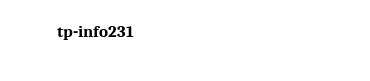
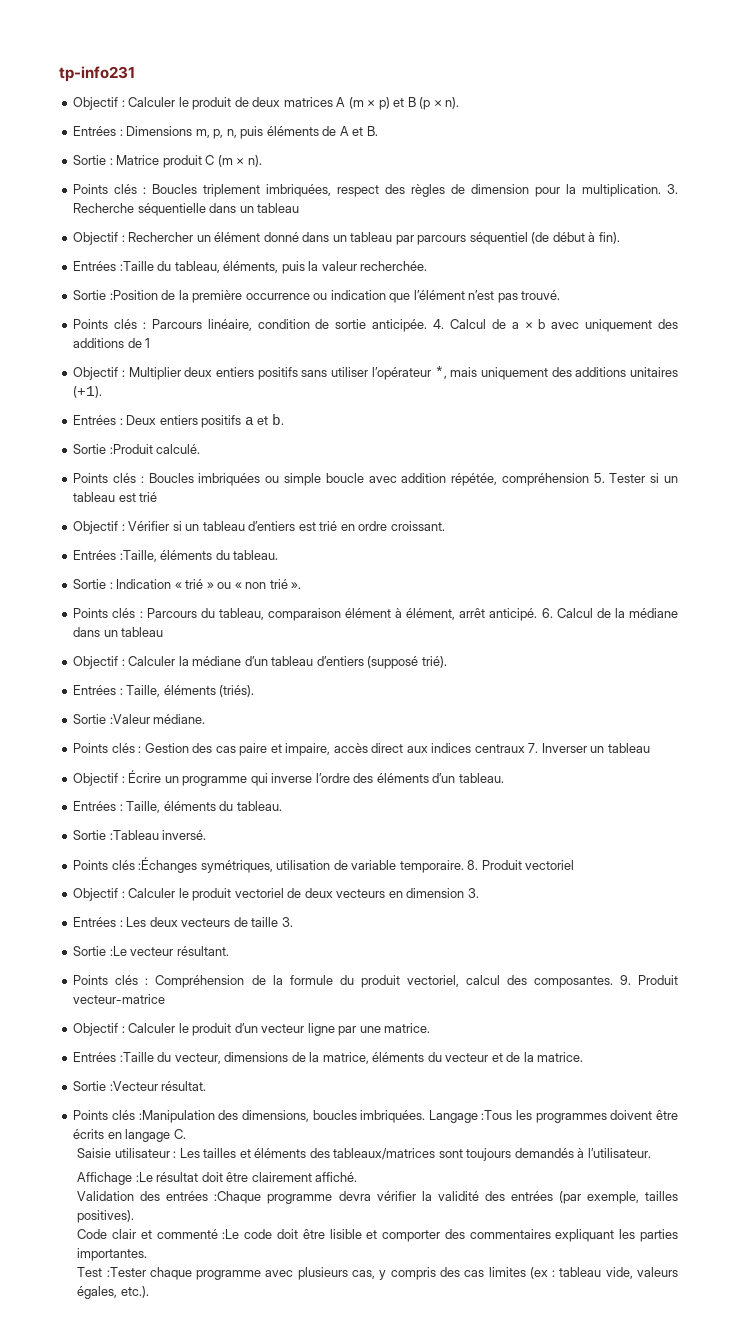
(134, 32) none -> [73,97,460,110] [73,126,378,139] [73,155,262,168] [73,184,679,197] [73,203,300,216] [73,232,620,245] [73,261,428,274] [73,290,561,303] [73,319,679,332] [73,338,151,348] [73,366,678,380] [73,386,103,398] [73,414,284,428] [73,444,201,454] [73,473,678,486] [73,492,158,502] [73,521,445,534] [73,550,279,562] [73,579,302,589] [73,608,679,621] [73,627,164,637] [73,656,447,669] [73,685,255,697] [73,714,206,724] [73,743,650,756] [73,770,504,786] [73,801,282,813] [73,830,207,840] [73,857,575,873] [73,888,479,901] [73,917,293,927] [73,946,229,956] [73,975,678,988] [73,994,166,1004] [73,1023,431,1036] [73,1052,584,1064] [73,1081,207,1091] [73,1110,678,1123] [73,1129,186,1142] [77,1148,651,1161] [77,1172,358,1185] [77,1191,679,1204] [77,1210,135,1223] [77,1229,678,1242] [77,1248,148,1261] [77,1267,679,1280] [77,1286,149,1299] // Objectif : Calculer le produit de deux matrices A (m × p) et B (p × n). // Entrées : Dimensions m, p, n, puis éléments de A et B. // Sortie : Matrice produit C (m × n). // Points clés : Boucles triplement imbriquées, respect des règles de dimension pour la multiplication. 3. Recherche séquentielle dans un tableau // Objectif : Rechercher un élément donné dans un tableau par parcours séquentiel (de début à fin). // Entrées :Taille du tableau, éléments, puis la valeur recherchée. // Sortie :Position de la première occurrence ou indication que l’élément n’est pas trouvé. // Points clés : Parcours linéaire, condition de sortie anticipée. 4. Calcul de a × b avec uniquement des additions de 1 // Objectif : Multiplier deux entiers positifs sans utiliser l’opérateur *, mais uniquement des additions unitaires (+1). // Entrées : Deux entiers positifs a et b. // Sortie :Produit calculé. // Points clés : Boucles imbriquées ou simple boucle avec addition répétée, compréhension 5. Tester si un tableau est trié // Objectif : Vérifier si un tableau d’entiers est trié en ordre croissant. // Entrées :Taille, éléments du tableau. // Sortie : Indication « trié » ou « non trié ». // Points clés : Parcours du tableau, comparaison élément à élément, arrêt anticipé. 6. Calcul de la médiane dans un tableau // Objectif : Calculer la médiane d’un tableau d’entiers (supposé trié). // Entrées : Taille, éléments (triés). // Sortie :Valeur médiane. // Points clés : Gestion des cas paire et impaire, accès direct aux indices centraux 7. Inverser un tableau // Objectif : Écrire un programme qui inverse l’ordre des éléments d’un tableau. // Entrées : Taille, éléments du tableau. // Sortie :Tableau inversé. // Points clés :Échanges symétriques, utilisation de variable temporaire. 8. Produit vectoriel // Objectif : Calculer le produit vectoriel de deux vecteurs en dimension 3. // Entrées : Les deux vecteurs de taille 3. // Sortie :Le vecteur résultant. // Points clés : Compréhension de la formule du produit vectoriel, calcul des composantes. 9. Produit vecteur-matrice // Objectif : Calculer le produit d’un vecteur ligne par une matrice. // Entrées :Taille du vecteur, dimensions de la matrice, éléments du vecteur et de la matrice. // Sortie :Vecteur résultat. // Points clés :Manipulation des dimensions, boucles imbriquées. Langage :Tous les programmes doivent être écrits en langage C. // Saisie utilisateur : Les tailles et éléments des tableaux/matrices sont toujours demandés à l’utilisateur. // Affichage :Le résultat doit être clairement affiché. // Validation des entrées :Chaque programme devra vérifier la validité des entrées (par exemple, tailles positives). // Code clair et commenté :Le code doit être lisible et comporter des commentaires expliquant les parties importantes. // Test :Tester chaque programme avec plusieurs cas, y compris des cas limites (ex : tableau vide, valeurs égales, etc.).

